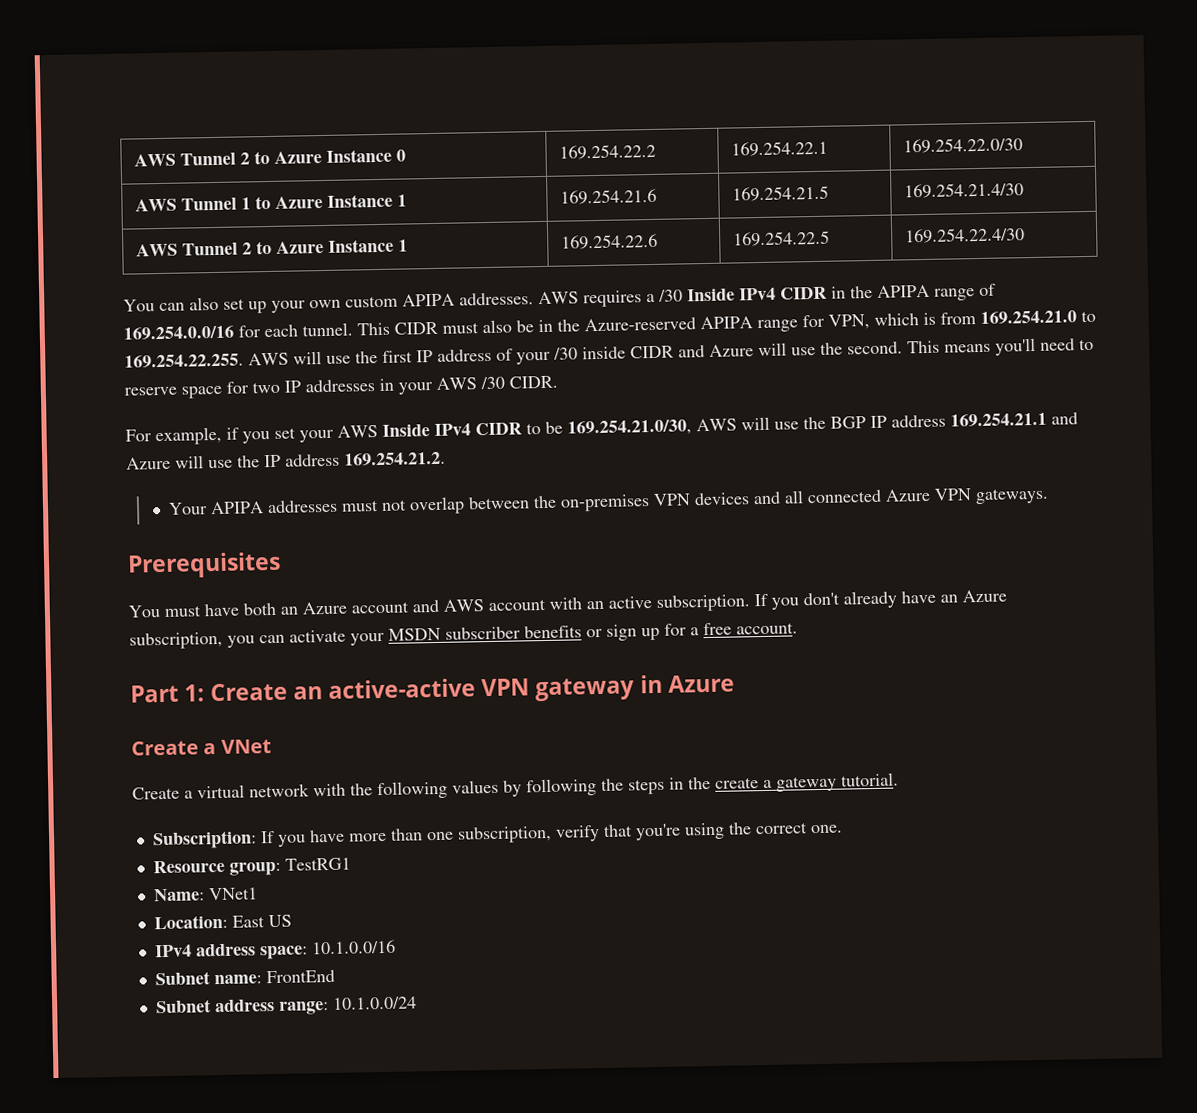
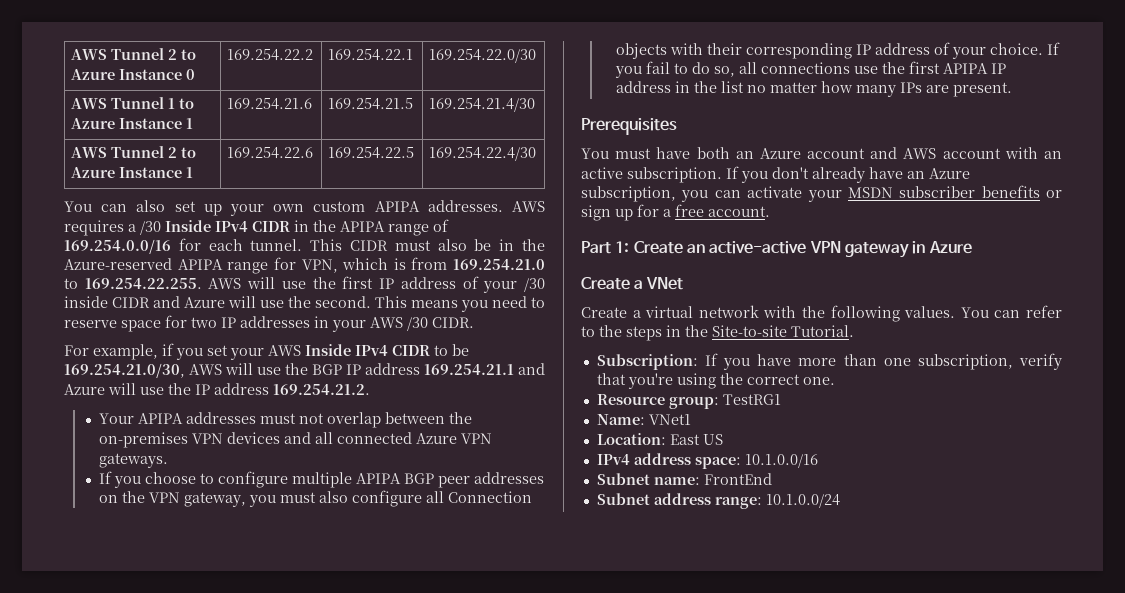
[995,337,1036,356] you'll -> [461,300,488,312] you
(1050, 496) none -> [98,471,544,488] [98,490,532,507] [615,42,1060,59] [614,61,1006,78] [615,81,1012,97] // If you choose to configure multiple APIPA BGP peer addresses on the VPN gateway, you must also configure all Connection objects with their corresponding IP address of your choice. If you fail to do so, all connections use the first APIPA IP address in the list no matter how many IPs are present.
[452,772,899,797] values by following the steps in the create a gateway tutorial. -> [904,305,1062,318] [581,325,854,341] values. You can refer to the steps in the Site-to-site Tutorial.

